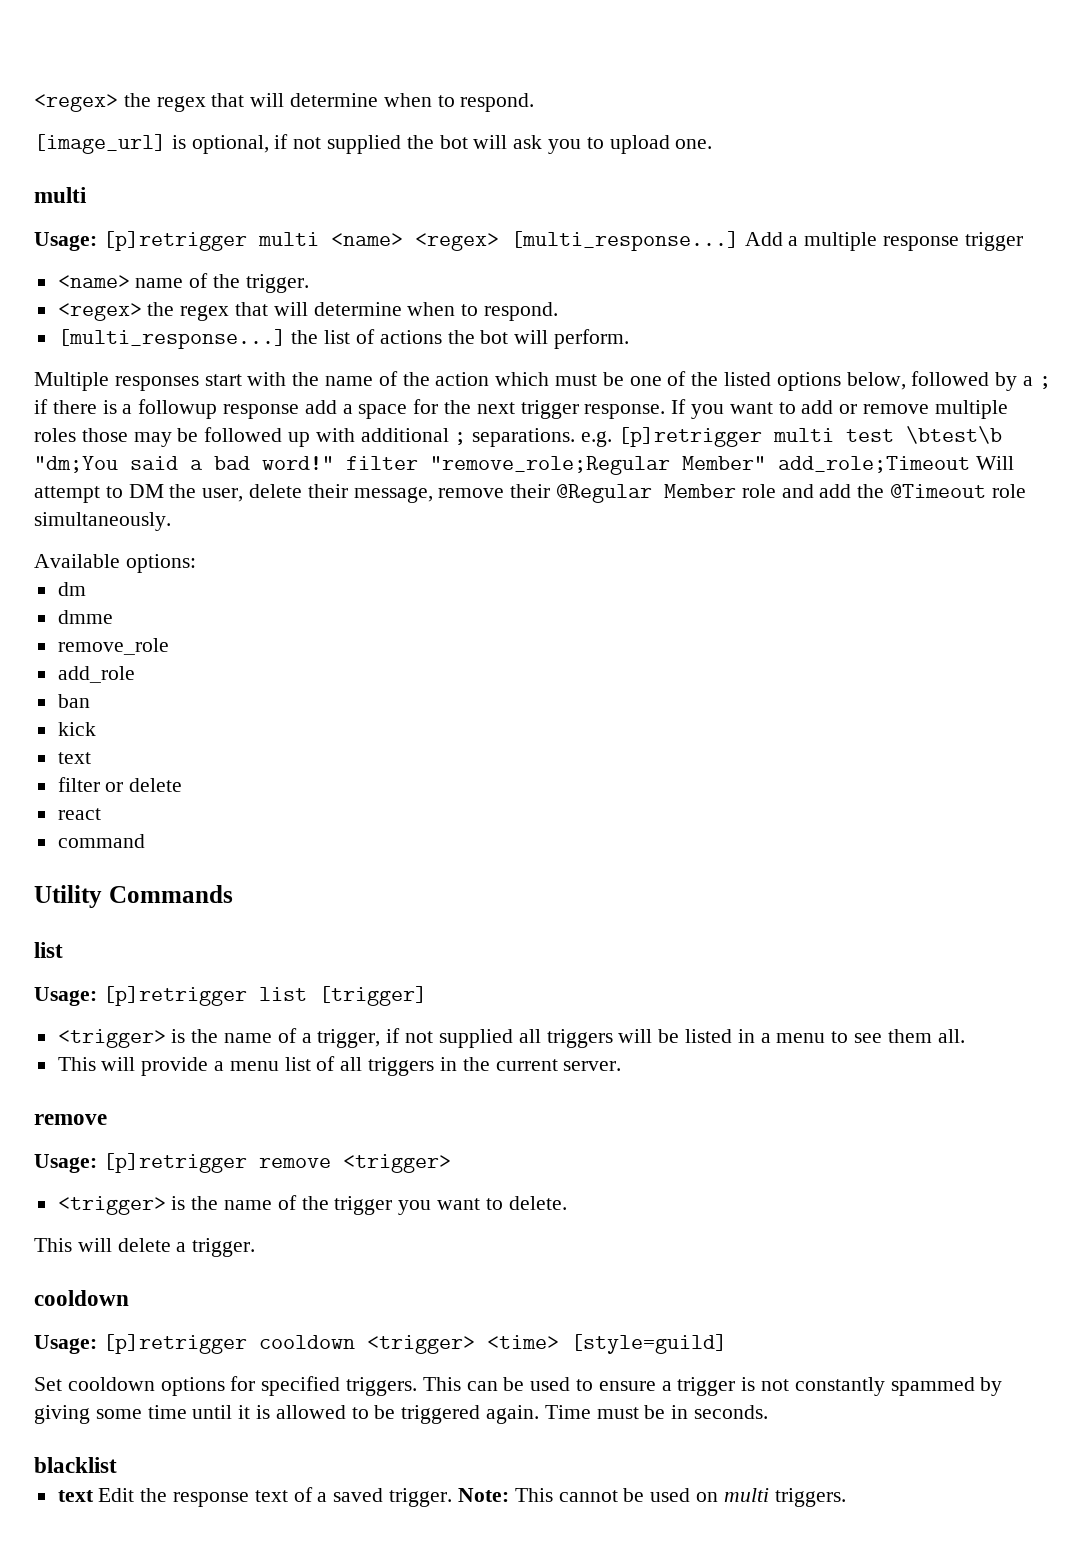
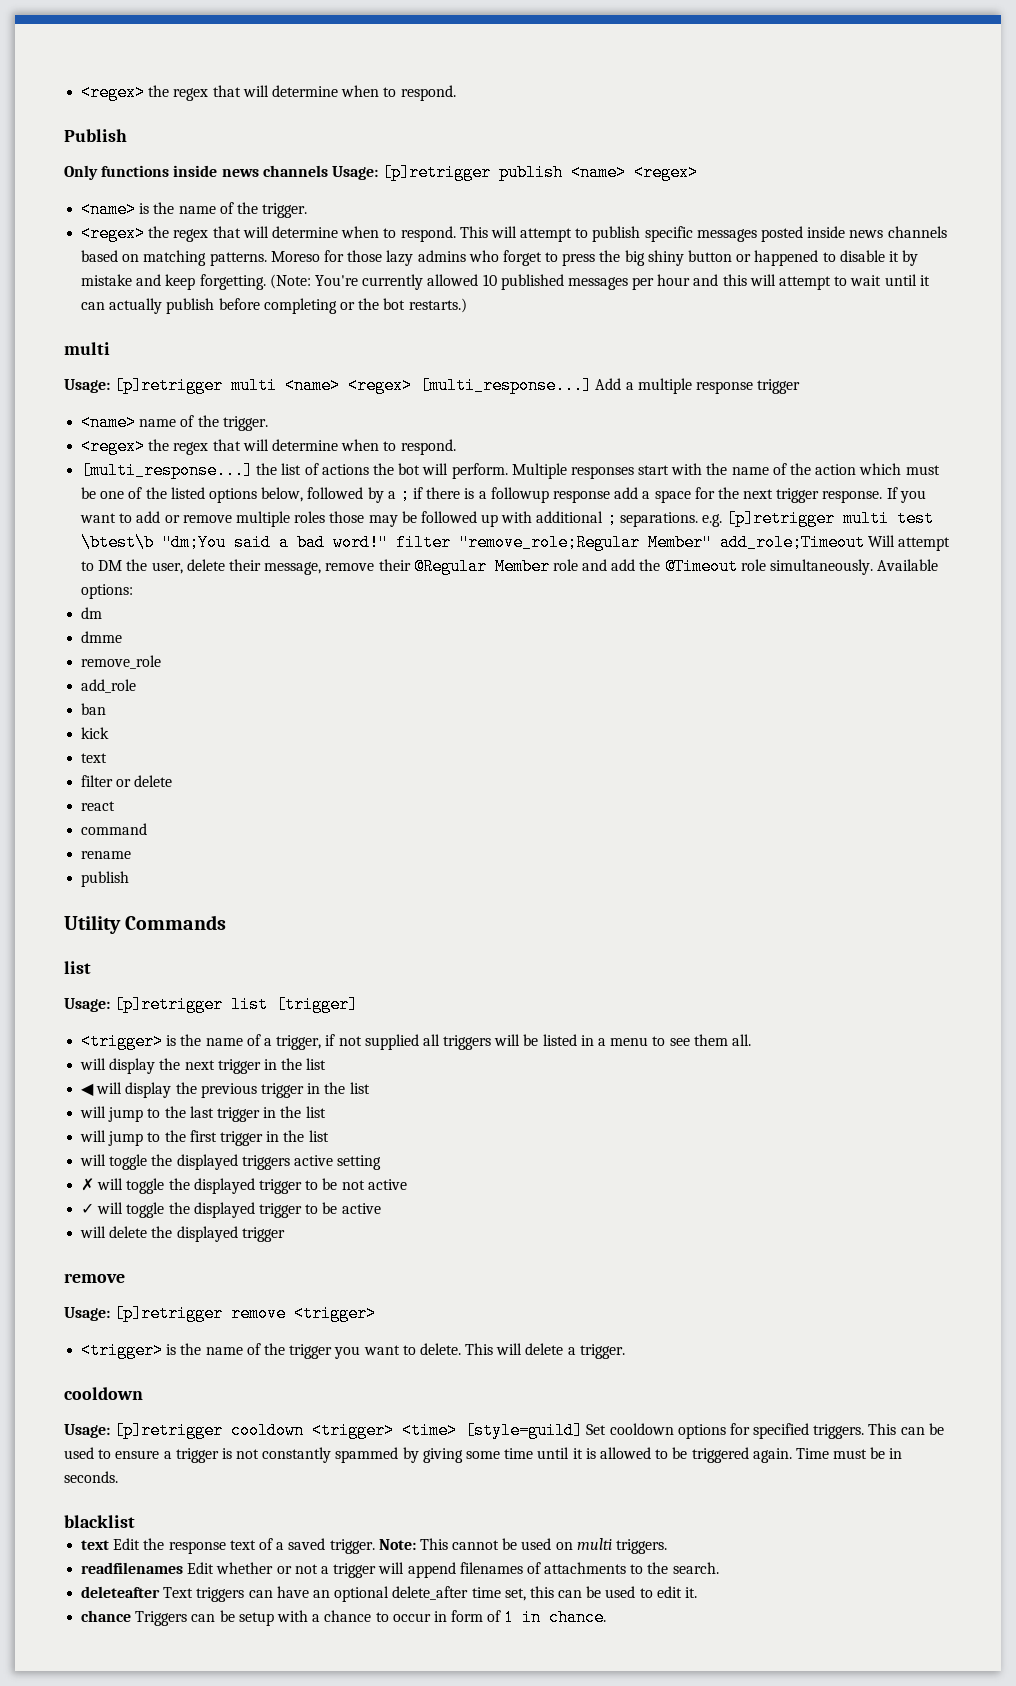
[34,93,535,112] [34,134,713,154] <regex> the regex that will determine when to respond. // [image_url] is optional, if not supplied the bot will ask you to upload one. -> [81,84,456,101] [64,129,127,142] [64,164,699,181] [81,201,308,218] [81,225,947,242] [81,250,919,266] [81,274,930,290] [81,298,467,314] <regex> the regex that will determine when to respond. // Publish // Only functions inside news channels Usage: [p]retrigger publish <name> <regex> // <name> is the name of the trigger. // <regex> the regex that will determine when to respond. This will attempt to publish specific messages posted inside news channels based on matching patterns. Moreso for those lazy admins who forget to press the big shiny button or happened to disable it by mistake and keep forgetting. (Note: You're currently allowed 10 published messages per hour and this will attempt to wait until it can actually publish before completing or the bot restarts.)
(630, 339) // -> (508, 471) none
(171, 521) // -> (874, 567) none
(145, 841) none -> [81,851,132,859] [81,871,130,887] // rename // publish
[57,1056,622,1076] This will provide a menu list of all triggers in the current server. -> [80,1058,327,1074] [81,1082,370,1098] [80,1106,326,1122] [80,1130,329,1146] [80,1154,382,1170] [81,1178,407,1194] [81,1202,381,1218] [80,1226,285,1242] will display the next trigger in the list // ◀ will display the previous trigger in the list // will jump to the last trigger in the list // will jump to the first trigger in the list // will toggle the displayed triggers active setting // ✗ will toggle the displayed trigger to be not active // ✓ will toggle the displayed trigger to be active // will delete the displayed trigger
(567, 1203) // -> (461, 1349) none
(727, 1344) // -> (584, 1430) none
(846, 1497) none -> [81,1562,719,1578] [81,1586,698,1602] [81,1609,607,1626] // readfilenames Edit whether or not a trigger will append filenames of attachments to the search. // deleteafter Text triggers can have an optional delete_after time set, this can be used to edit it. // chance Triggers can be setup with a chance to occur in form of 1 in chance.

